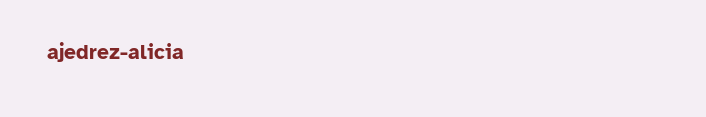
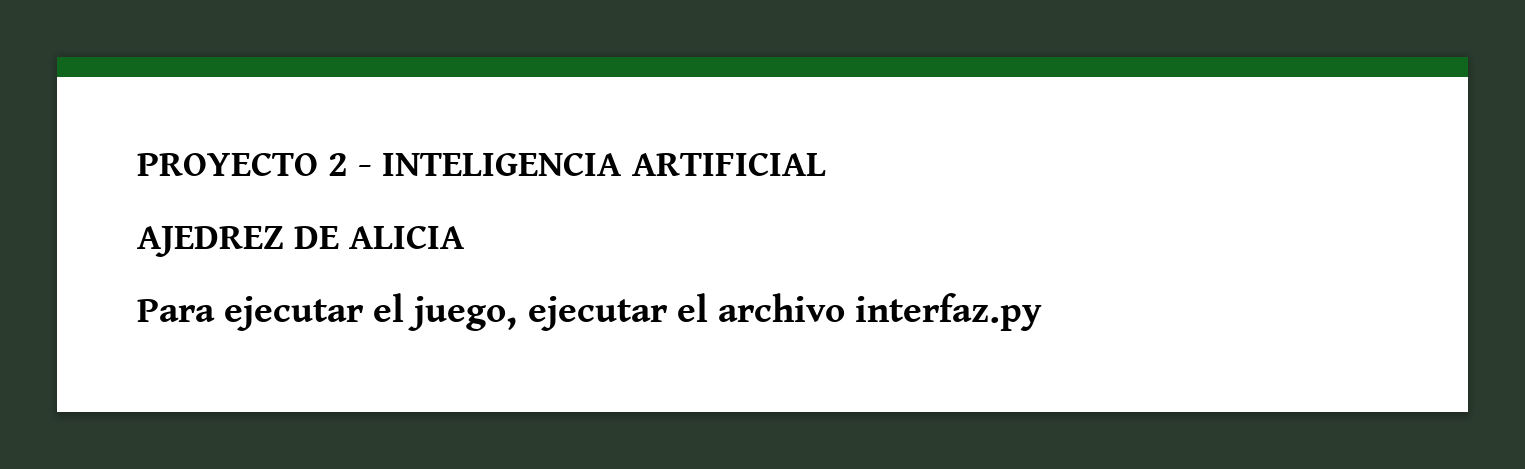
[47,42,184,62] ajedrez-alicia -> [137,152,826,176] [137,225,465,257] [137,293,1042,331] PROYECTO 2 - INTELIGENCIA ARTIFICIAL // AJEDREZ DE ALICIA // Para ejecutar el juego, ejecutar el archivo interfaz.py

